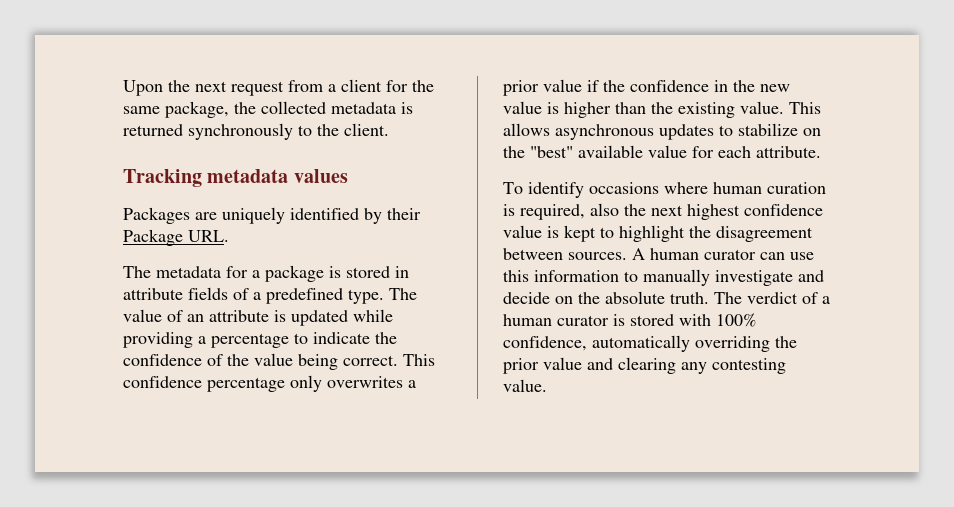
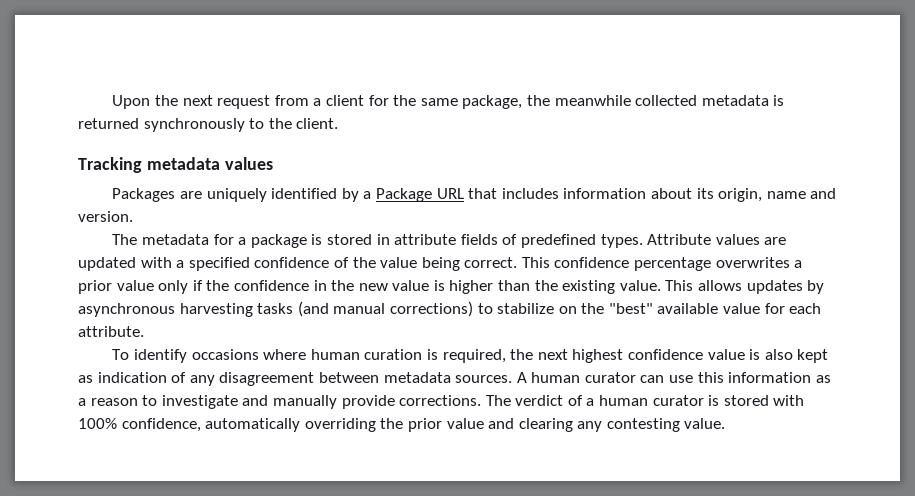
(256, 108) none -> [554,95,631,106] meanwhile
[387,208,421,220] [123,229,229,246] their Package URL. -> [363,188,837,202] [78,211,133,222] a Package URL that includes information about its origin, name and version.
[253,288,417,304] [123,309,393,326] [123,332,397,348] a predefined type. The value of an attribute is updated while providing a percentage to indicate the -> [520,234,787,248] [78,257,250,271] predefined types. Attribute values are updated with a specified
[290,375,322,392] only -> (712, 264) none
(582, 85) none -> [158,280,189,294] only
[555,124,714,140] asynchronous updates -> [746,280,825,294] [78,301,473,317] updates by asynchronous harvesting tasks (and manual corrections)
[590,203,619,216] also -> (506, 356) none
[564,225,711,242] kept to highlight the -> [764,349,829,363] [78,372,215,386] also kept as indication of any
(563, 254) none -> [383,372,451,383] metadata
[624,269,824,286] [503,291,709,304] to manually investigate and decide on the absolute truth. -> [815,375,831,383] [78,395,482,409] as a reason to investigate and manually provide corrections.

